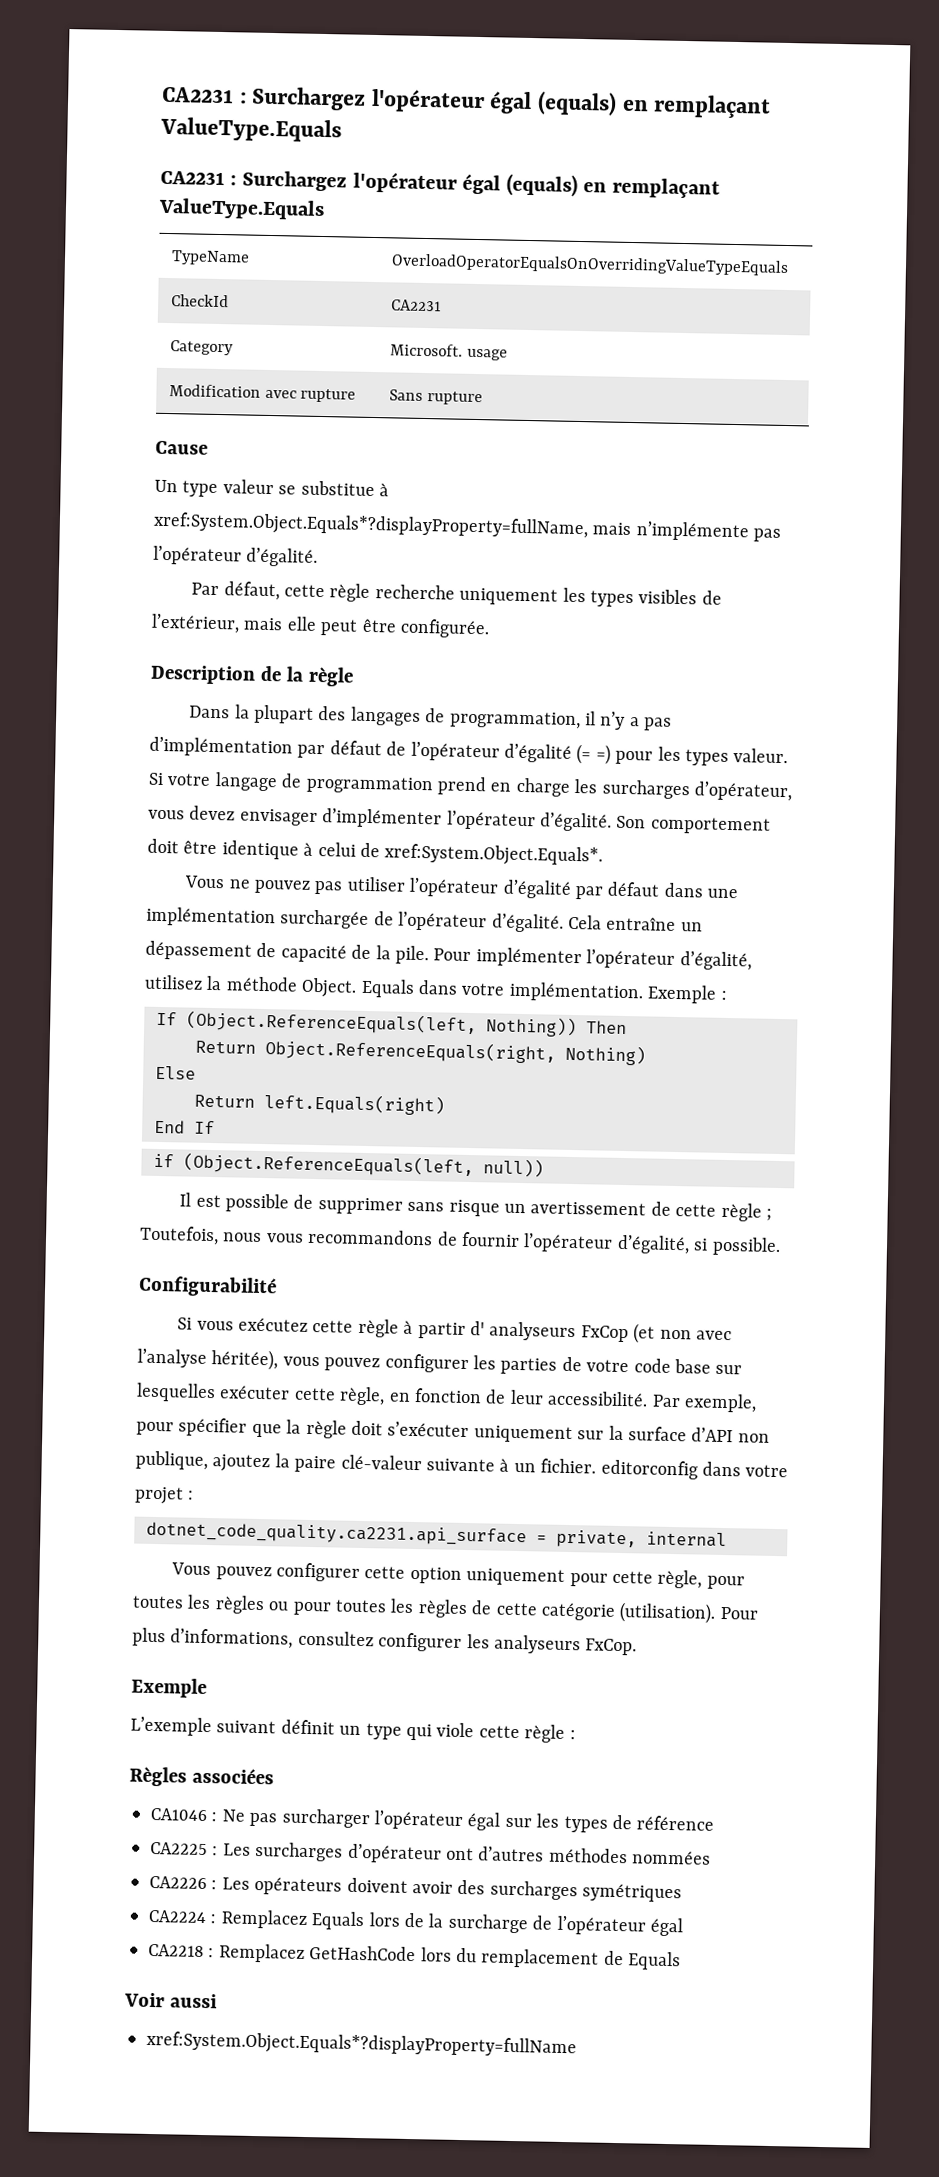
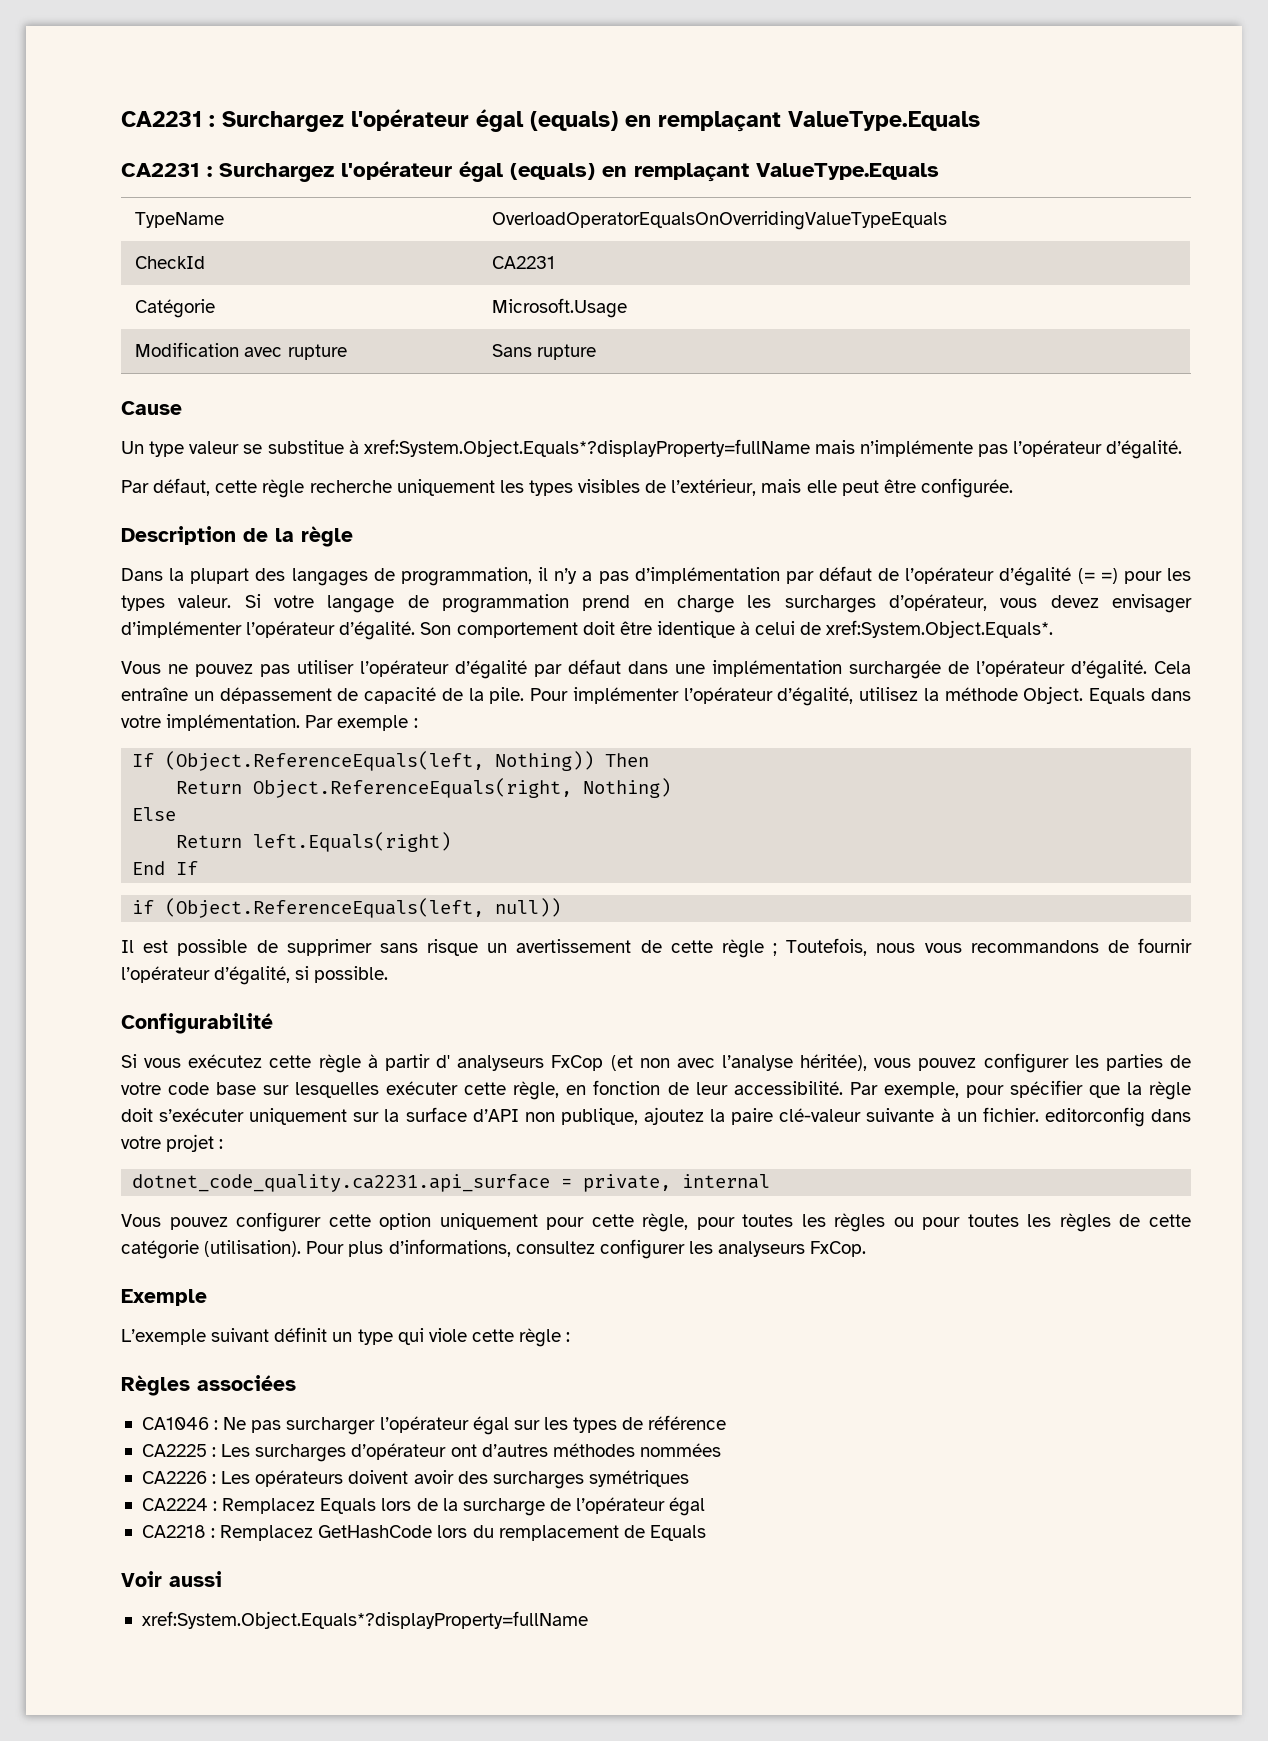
[169,340,234,356] [389,343,508,361] Category | Microsoft. usage -> [135,299,216,318] [492,298,628,318] Catégorie | Microsoft.Usage
[153,511,589,540] xref:System.Object.Equals*?displayProperty=fullName, -> [363,439,810,457] xref:System.Object.Equals*?displayProperty=fullName
[647,984,718,1004] Exemple -> [305,715,409,731] Par exemple

